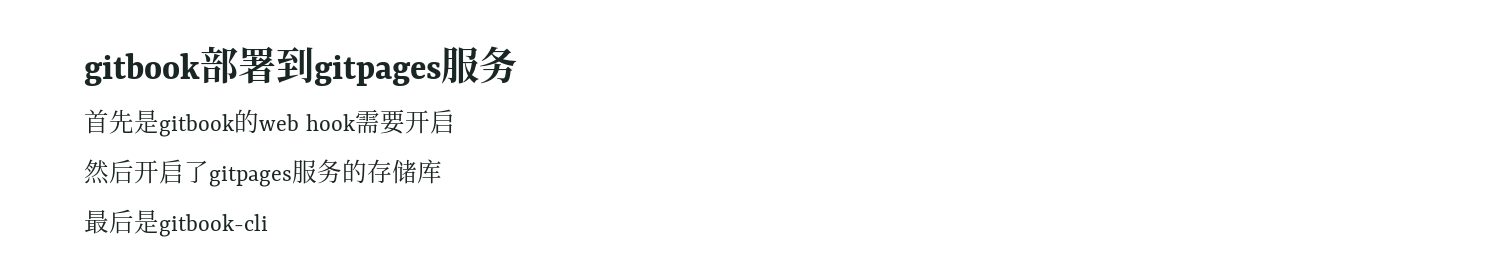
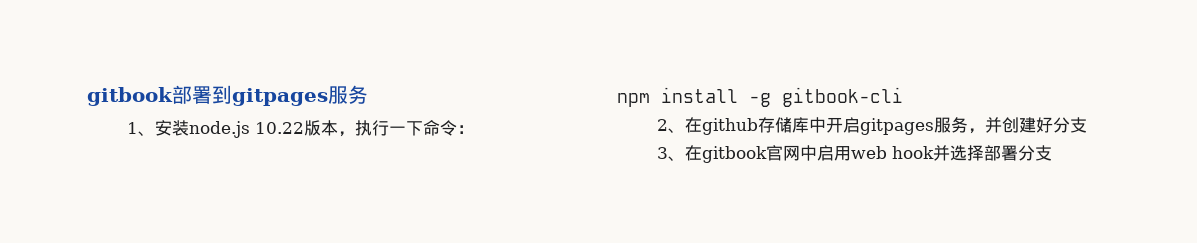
[84,109,455,137] [84,159,442,187] [84,209,268,237] 首先是gitbook的web hook需要开启 // 然后开启了gitpages服务的存储库 // 最后是gitbook-cli -> [126,120,474,138] [617,87,903,107] [656,117,1087,135] [656,145,1052,163] 1、安装node.js 10.22版本，执行一下命令： // npm install -g gitbook-cli // 2、在github存储库中开启gitpages服务，并创建好分支 // 3、在gitbook官网中启用web hook并选择部署分支

